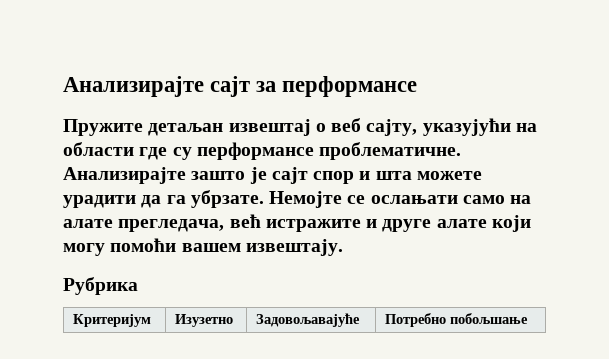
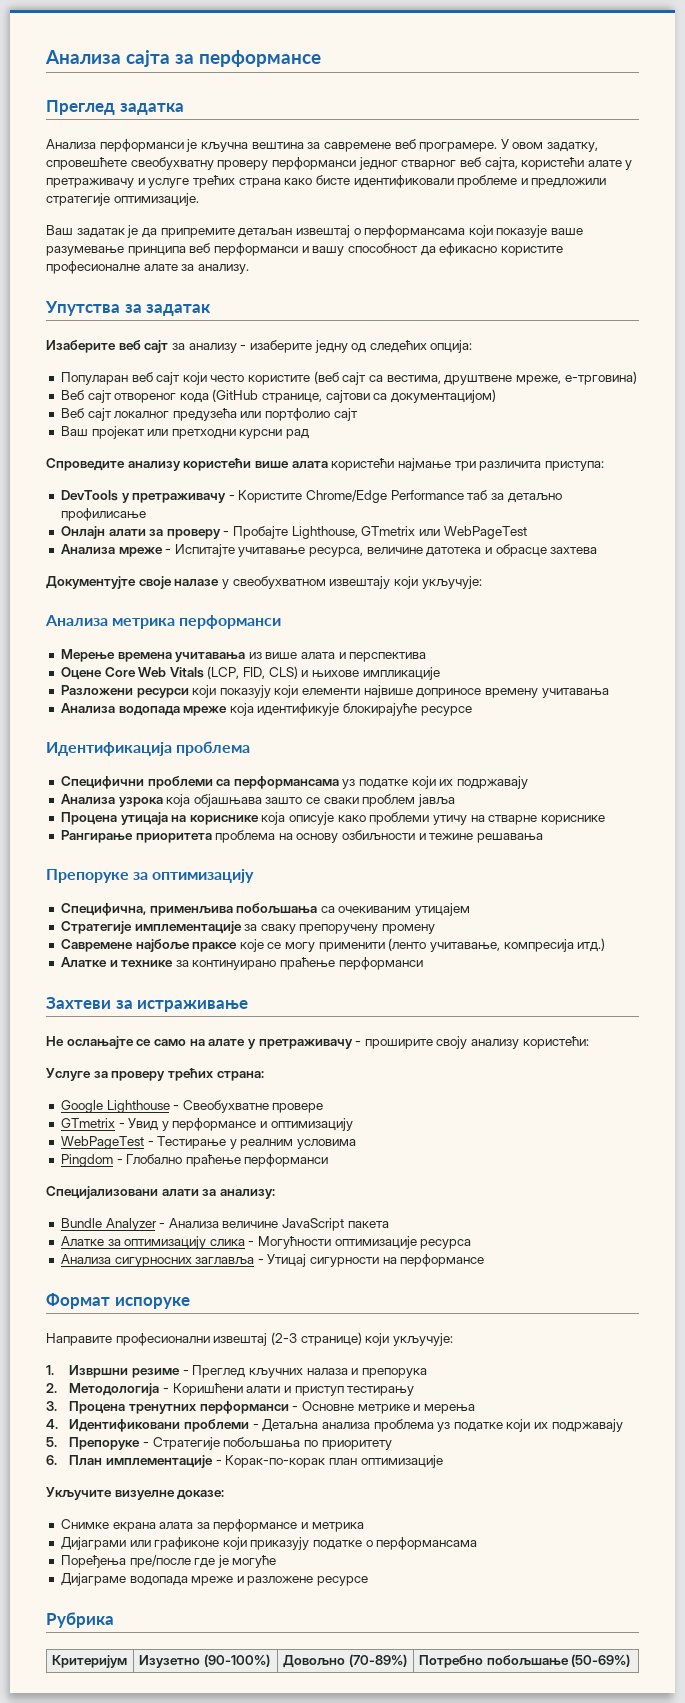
[63,76,251,97] Анализирајте сајт -> [45,50,171,67] Анализа сајта
[63,118,537,136] [63,142,462,160] [63,167,482,184] [63,190,532,208] [63,214,531,232] [63,238,343,256] Пружите детаљан извештај о веб сајту, указујући на области где су перформансе проблематичне. Анализирајте зашто је сајт спор и шта можете урадити да га убрзате. Немојте се ослањати само на алате прегледача, већ истражите и друге алате који могу помоћи вашем извештају. -> [46,100,184,115] [46,139,599,152] [46,157,633,170] [46,175,607,188] [46,193,199,206] [46,225,584,238] [46,243,563,256] [46,261,249,274] [45,301,212,316] [46,340,473,353] [60,371,637,385] [60,389,497,403] [60,408,358,421] [60,426,310,439] [46,458,604,471] [60,490,562,503] [60,508,146,521] [60,526,527,539] [60,544,598,557] [46,576,482,589] [45,615,282,629] [60,649,427,662] [60,666,440,680] [60,685,609,698] [60,703,472,716] [46,741,251,756] [60,776,529,789] [60,794,456,807] [60,812,605,825] [60,830,544,843] [46,869,255,883] [60,903,471,916] [60,921,436,934] [60,938,606,952] [60,957,423,970] [46,997,249,1012] [46,1036,589,1049] [46,1068,264,1081] [60,1100,324,1113] [60,1118,353,1131] [60,1136,357,1149] [60,1154,329,1167] [46,1186,275,1199] [60,1218,389,1231] [60,1236,472,1249] [60,1254,485,1267] [46,1293,190,1309] [46,1332,453,1346] [46,1365,427,1378] [46,1383,415,1396] [46,1401,475,1414] [46,1419,623,1432] [46,1437,392,1450] [46,1455,443,1468] [46,1487,225,1500] [60,1519,364,1532] [60,1537,478,1550] [60,1555,277,1568] [60,1573,369,1586] Преглед задатка // Анализа перформанси је кључна вештина за савремене веб програмере. У овом задатку, спровешћете свеобухватну проверу перформанси једног стварног веб сајта, користећи алате у претраживачу и услуге трећих страна како бисте идентификовали проблеме и предложили стратегије оптимизације. // Ваш задатак је да припремите детаљан извештај о перформансама који показује ваше разумевање принципа веб перформанси и вашу способност да ефикасно користите професионалне алате за анализу. // Упутства за задатак // Изаберите веб сајт за анализу - изаберите једну од следећих опција: // Популаран веб сајт који често користите (веб сајт са вестима, друштвене мреже, е-трговина) // Веб сајт отвореног кода (GitHub странице, сајтови са документацијом) // Веб сајт локалног предузећа или портфолио сајт // Ваш пројекат или претходни курсни рад // Спроведите анализу користећи више алата користећи најмање три различита приступа: // DevTools у претраживачу - Користите Chrome/Edge Performance таб за детаљно профилисање // Онлајн алати за проверу - Пробајте Lighthouse, GTmetrix или WebPageTest // Анализа мреже - Испитајте учитавање ресурса, величине датотека и обрасце захтева // Документујте своје налазе у свеобухватном извештају који укључује: // Анализа метрика перформанси // Мерење времена учитавања из више алата и перспектива // Оцене Core Web Vitals (LCP, FID, CLS) и њихове импликације // Разложени ресурси који показују који елементи највише доприносе времену учитавања // Анализа водопада мреже која идентификује блокирајуће ресурсе // Идентификација проблема // Специфични проблеми са перформансама уз податке који их подржавају // Анализа узрока која објашњава зашто се сваки проблем јавља // Процена утицаја на кориснике која описује како проблеми утичу на стварне кориснике // Рангирање приоритета проблема на основу озбиљности и тежине решавања // Препоруке за оптимизацију // Специфична, применљива побољшања са очекиваним утицајем // Стратегије имплементације за сваку препоручену промену // Савремене најбоље праксе које се могу применити (ленто учитавање, компресија итд.) // Алатке и технике за континуирано праћење перформанси // Захтеви за истраживање // Не ослањајте се само на алате у претраживачу - проширите своју анализу користећи: // Услуге за проверу трећих страна: // Google Lighthouse - Свеобухватне провере // GTmetrix - Увид у перформансе и оптимизацију // WebPageTest - Тестирање у реалним условима // Pingdom - Глобално праћење перформанси // Специјализовани алати за анализу: // Bundle Analyzer - Анализа величине JavaScript пакета // Алатке за оптимизацију слика - Могућности оптимизације ресурса // Анализа сигурносних заглавља - Утицај сигурности на перформансе // Формат испоруке // Направите професионални извештај (2-3 странице) који укључује: // 1. Извршни резиме - Преглед кључних налаза и препорука // 2. Методологија - Коришћени алати и приступ тестирању // 3. Процена тренутних перформанси - Основне метрике и мерења // 4. Идентификовани проблеми - Детаљна анализа проблема уз податке који их подржавају // 5. Препоруке - Стратегије побољшања по приоритету // 6. План имплементације - Корак-по-корак план оптимизације // Укључите визуелне доказе: // Снимке екрана алата за перформансе и метрика // Дијаграми или графиконе који приказују податке о перформансама // Поређења пре/после где је могуће // Дијаграме водопада мреже и разложене ресурсе
[255,313,360,327] | Задовољавајуће -> [203,1654,270,1667] [282,1654,407,1668] (90-100%) | Довољно (70-89%)
(528, 318) none -> [571,1654,631,1667] (50-69%)

